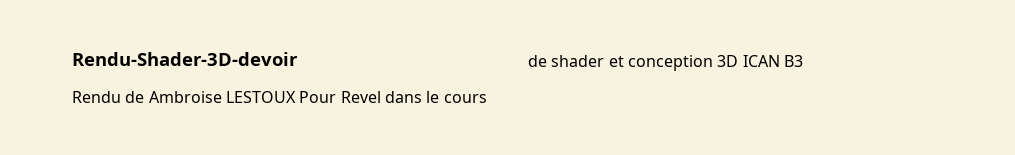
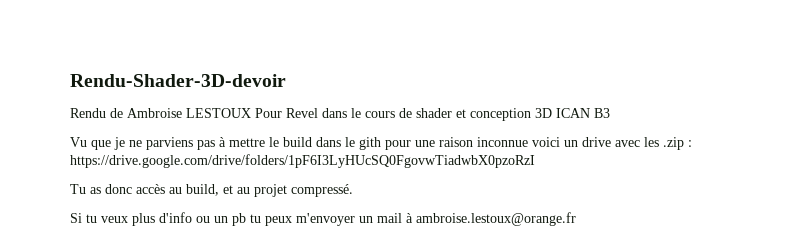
(803, 61) none -> [70,137,692,150] [70,154,535,168] [70,184,353,197] [70,212,576,226] // Vu que je ne parviens pas à mettre le build dans le gith pour une raison inconnue voici un drive avec les .zip : https://drive.google.com/drive/folders/1pF6I3LyHUcSQ0FgovwTiadwbX0pzoRzI // Tu as donc accès au build, et au projet compressé. // Si tu veux plus d'info ou un pb tu peux m'envoyer un mail à ambroise.lestoux@orange.fr

